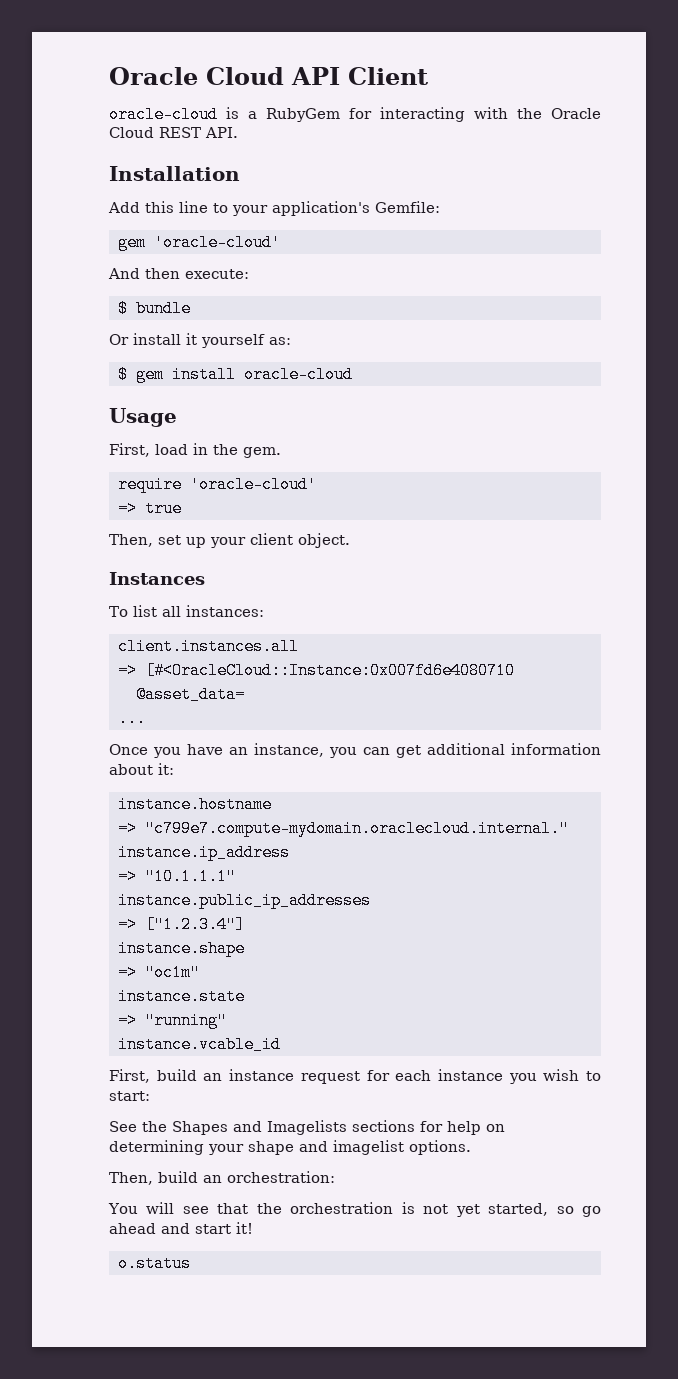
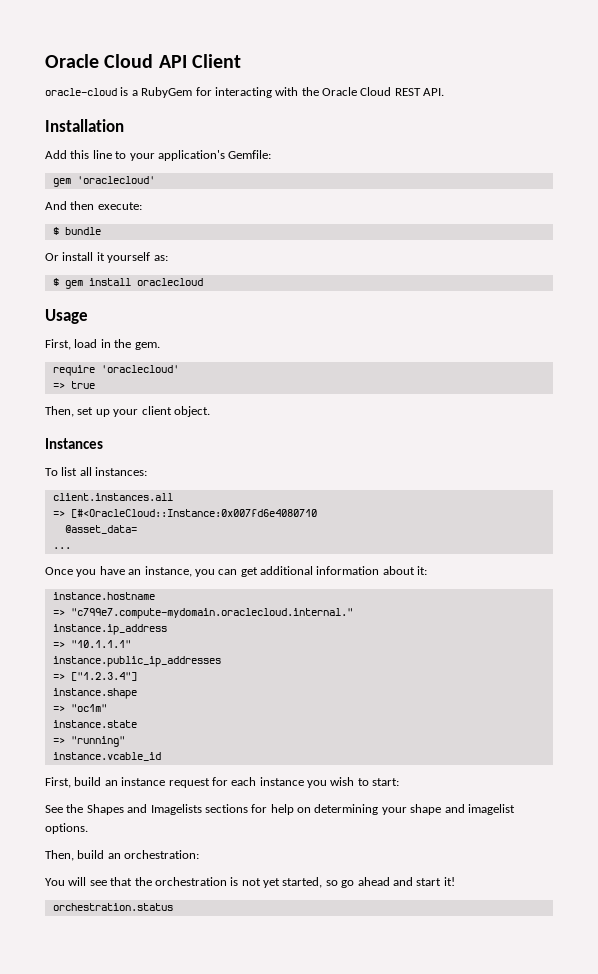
[154,234,281,251] 'oracle-cloud' -> [76,176,155,184] 'oraclecloud'
[244,366,353,383] oracle-cloud -> [136,278,203,286] oraclecloud
[190,476,317,493] 'oracle-cloud' -> [100,365,179,373] 'oraclecloud'
[118,1255,191,1272] o.status -> [52,903,173,911] orchestration.status

